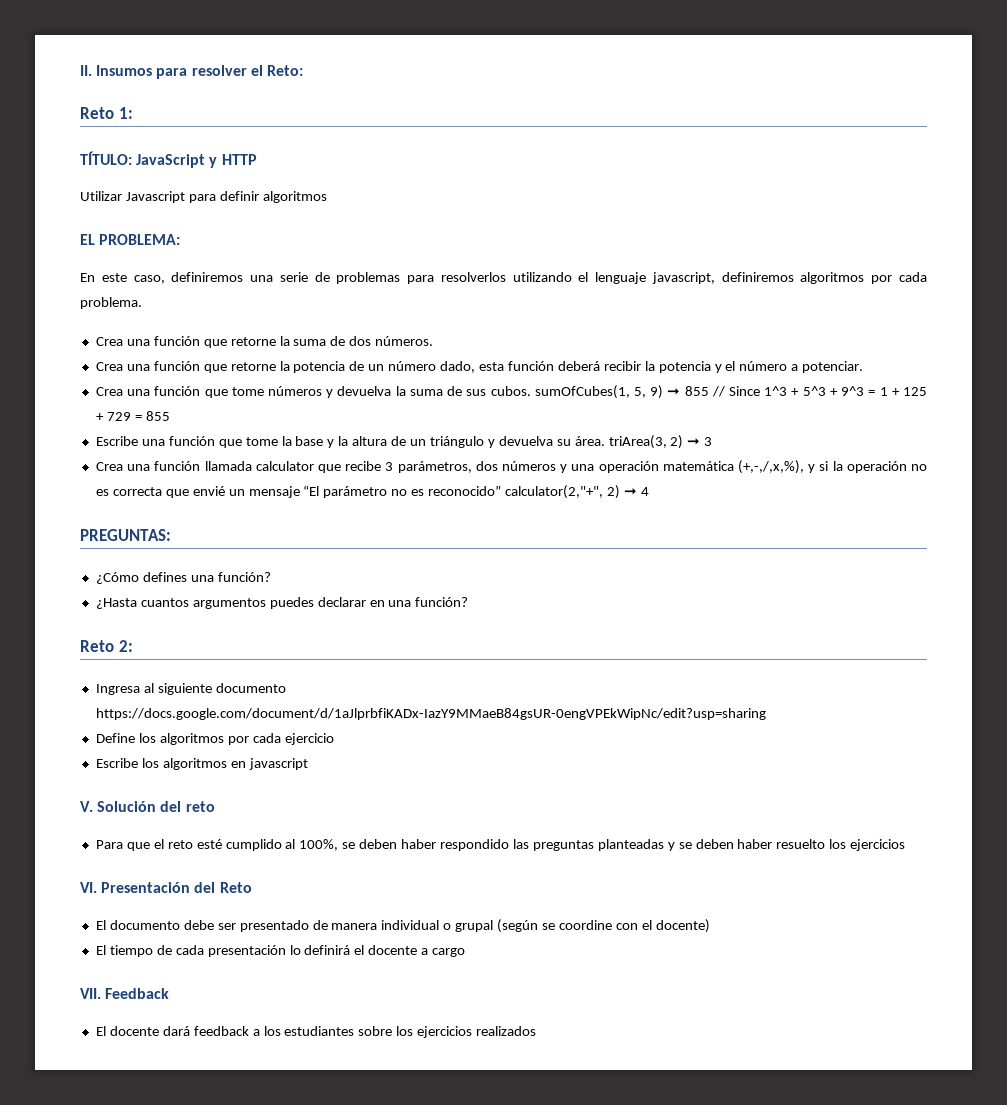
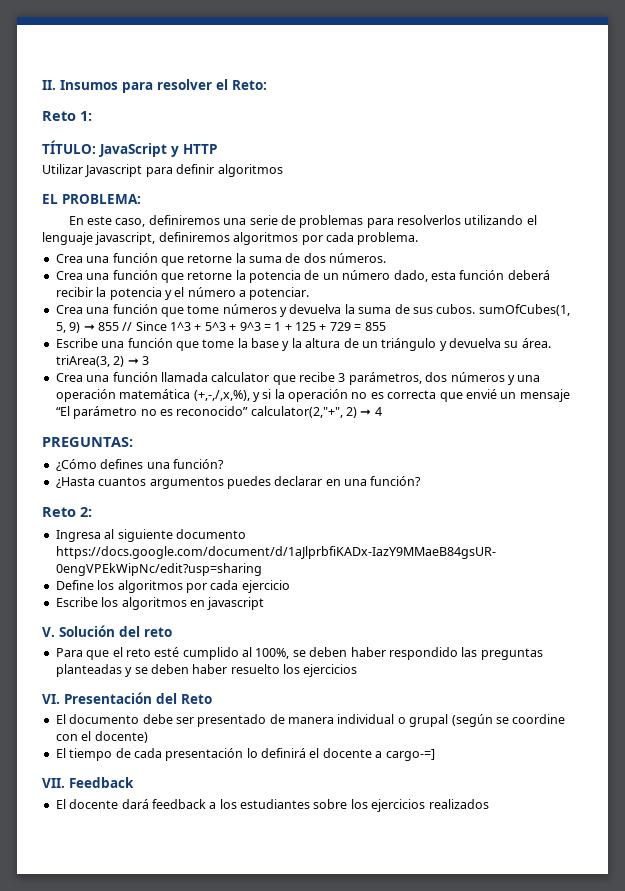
[432,948,466,957] cargo -> [385,749,435,761] cargo-=]

